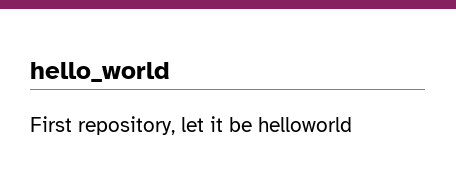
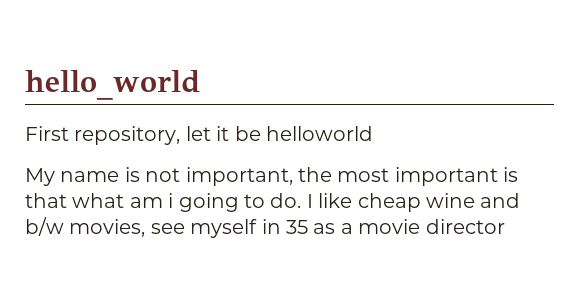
(352, 124) none -> [25,167,519,186] [25,193,521,212] [25,217,505,238] // My name is not important, the most important is that what am i going to do. I like cheap wine and b/w movies, see myself in 35 as a movie director

